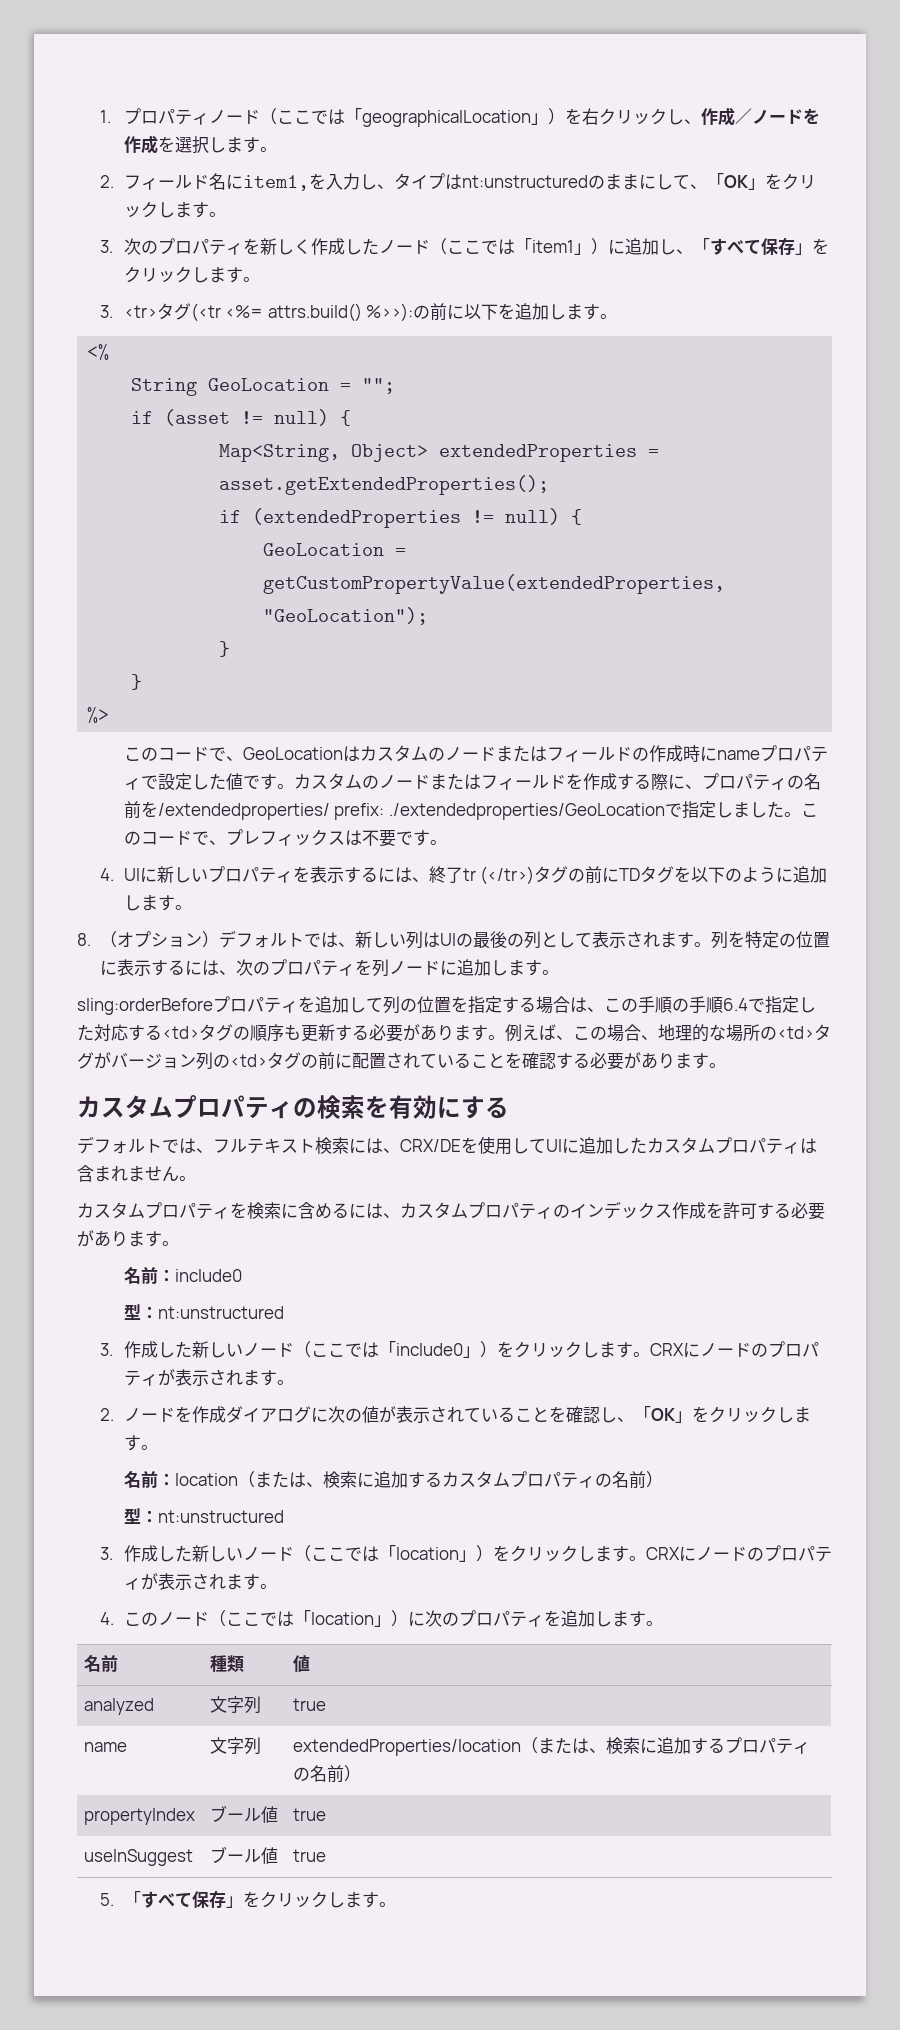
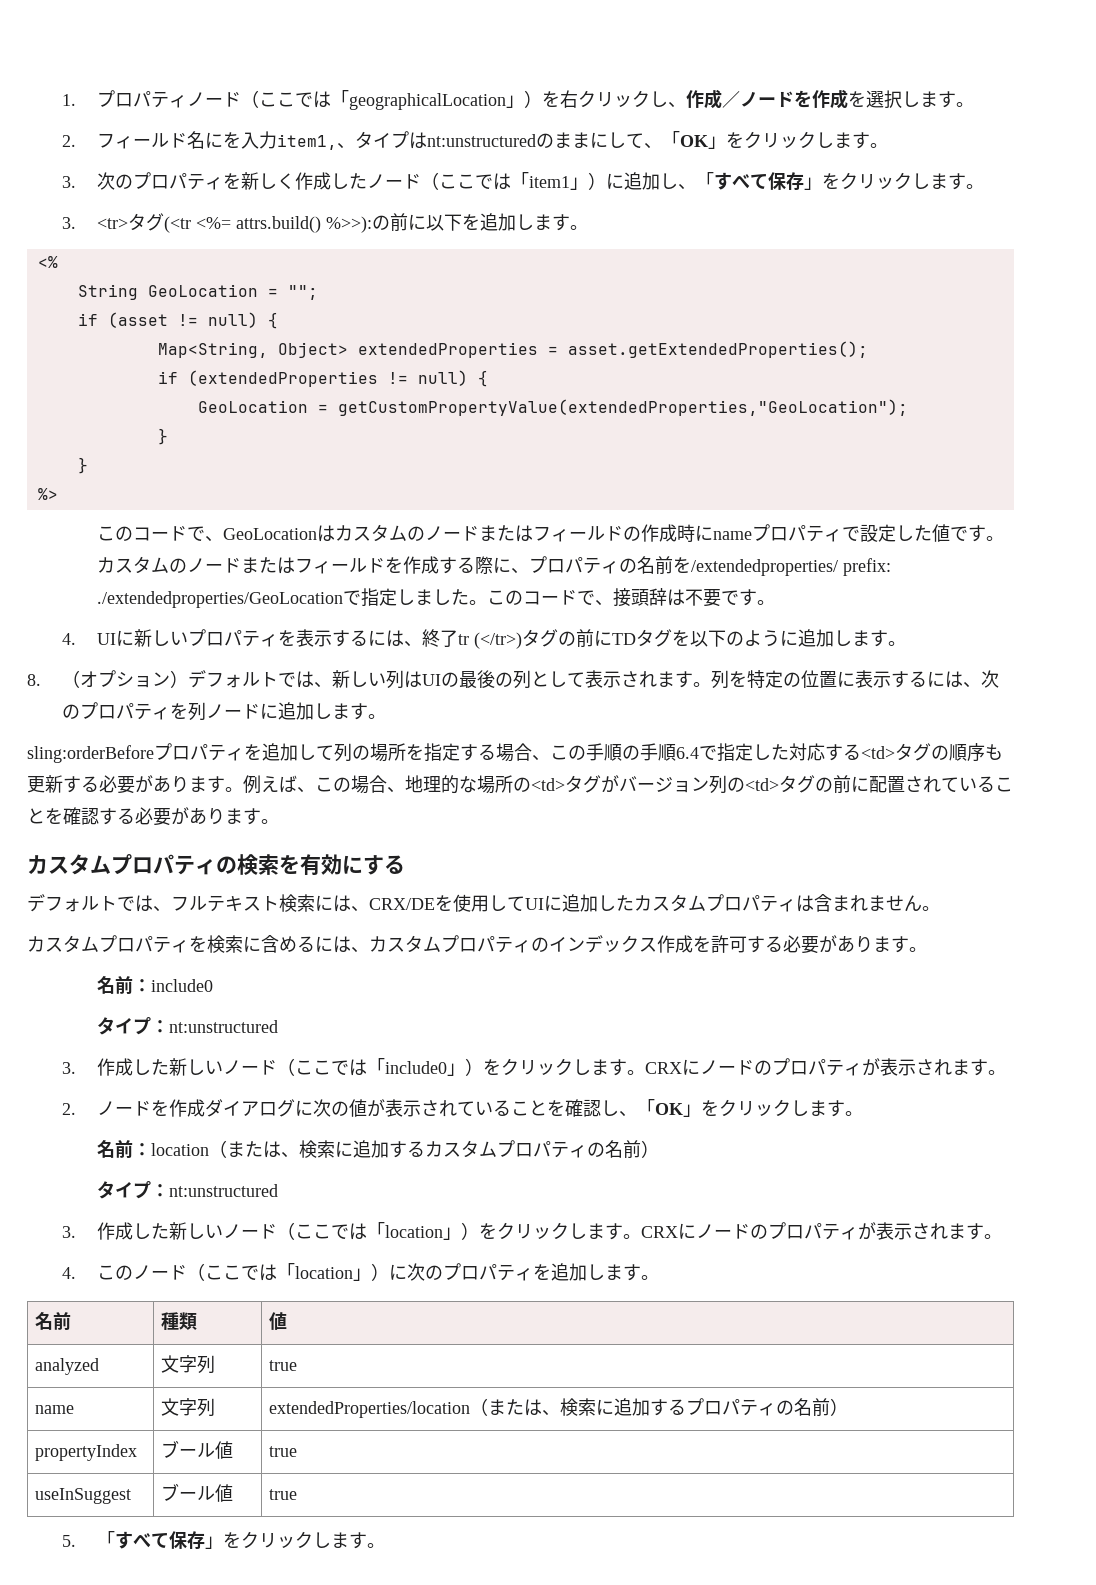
[242,173,377,191] item1,を入力し -> [223,131,338,150] を入力item1,
[225,829,345,846] プレフィックス -> [613,588,668,607] 接頭辞
[417,996,451,1013] 位置 -> [370,743,406,762] 場所
[570,997,587,1013] は -> (532, 752) none
[123,1304,141,1320] 型 -> [97,1017,152,1035] タイプ
[123,1508,141,1524] 型 -> [97,1181,152,1199] タイプ

